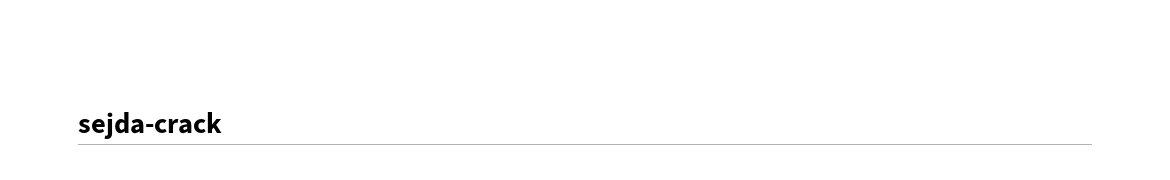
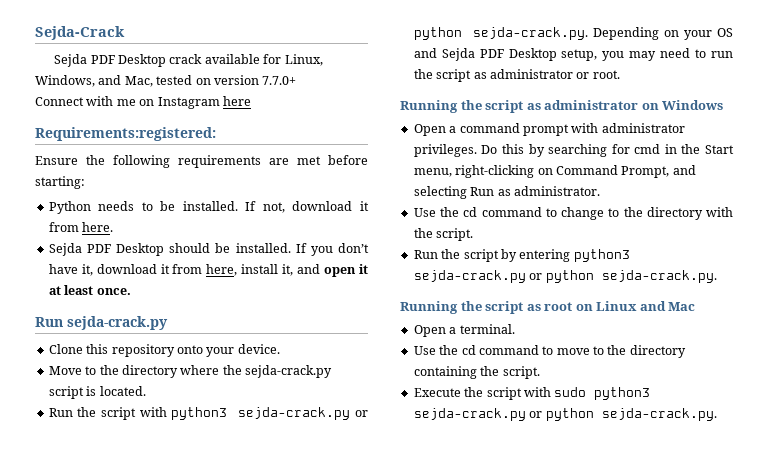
[78,112,222,139] sejda-crack -> [35,26,125,40] [54,54,323,67] [35,75,297,87] [35,96,251,109] [35,127,216,141] [35,155,368,168] [35,176,85,189] [48,201,369,214] [48,222,114,232] [48,243,369,256] [48,264,369,277] [48,285,131,295] [35,316,168,330] [48,344,280,357] [48,365,332,378] [48,386,146,399] [48,407,368,420] [413,27,733,40] [413,48,733,61] [413,69,620,82] [400,100,724,113] [413,123,685,136] [413,144,734,157] [413,165,696,178] [413,186,600,199] [413,207,733,220] [413,228,474,241] [413,249,630,262] [413,270,717,283] [400,301,696,314] [413,324,515,337] [413,345,686,358] [413,366,540,379] [413,387,651,400] [413,408,717,421] Sejda-Crack // Sejda PDF Desktop crack available for Linux, Windows, and Mac, tested on version 7.7.0+ // Connect with me on Instagram here // Requirements:registered: // Ensure the following requirements are met before starting: // Python needs to be installed. If not, download it from here. // Sejda PDF Desktop should be installed. If you don’t have it, download it from here, install it, and open it at least once. // Run sejda-crack.py // Clone this repository onto your device. // Move to the directory where the sejda-crack.py script is located. // Run the script with python3 sejda-crack.py or python sejda-crack.py. Depending on your OS and Sejda PDF Desktop setup, you may need to run the script as administrator or root. // Running the script as administrator on Windows // Open a command prompt with administrator privileges. Do this by searching for cmd in the Start menu, right-clicking on Command Prompt, and selecting Run as administrator. // Use the cd command to change to the directory with the script. // Run the script by entering python3 sejda-crack.py or python sejda-crack.py. // Running the script as root on Linux and Mac // Open a terminal. // Use the cd command to move to the directory containing the script. // Execute the script with sudo python3 sejda-crack.py or python sejda-crack.py.

